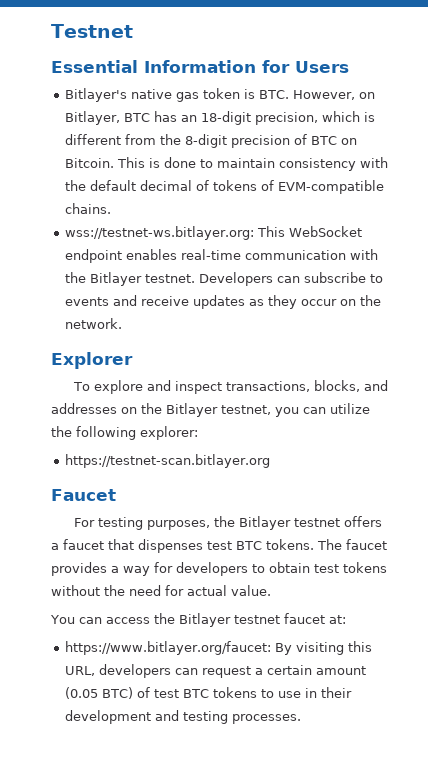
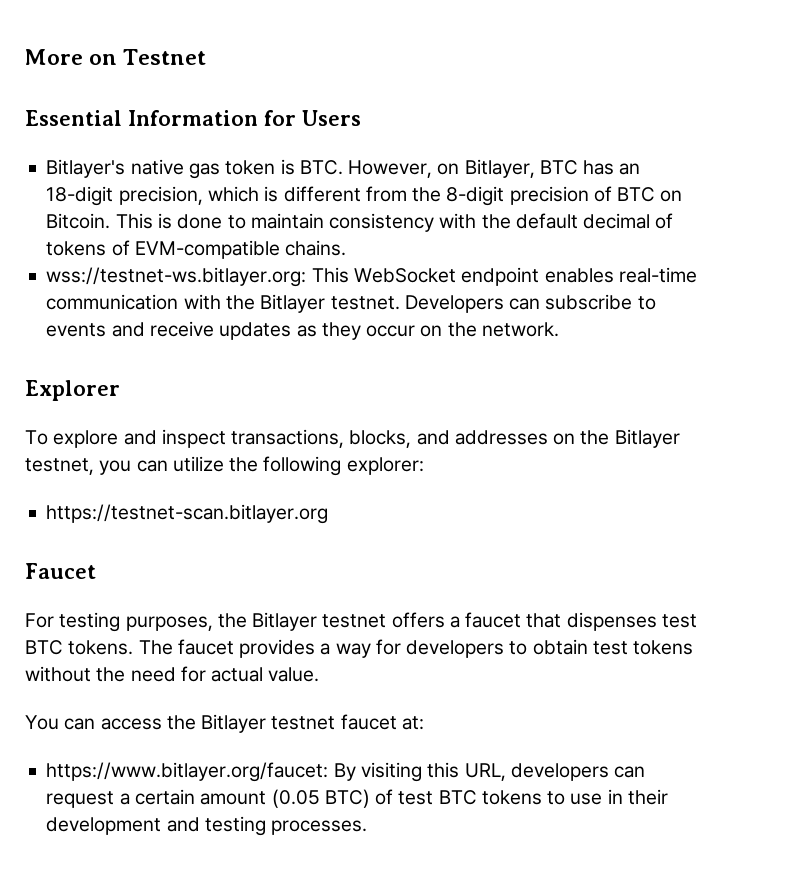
(51, 31) none -> [25,49,118,65] More on

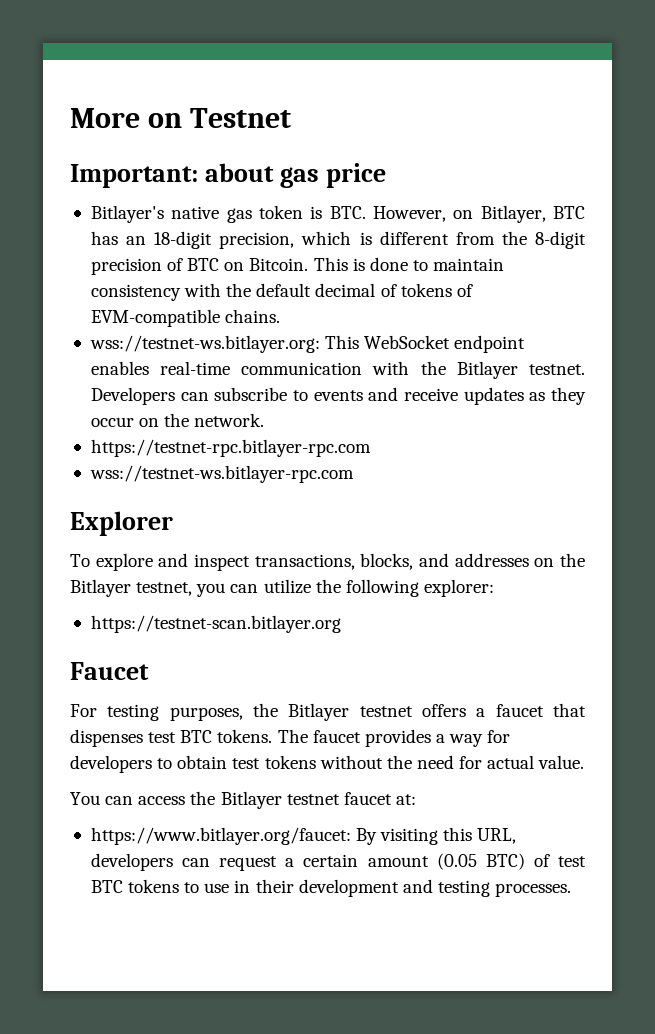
[25,110,361,126] Essential Information for Users -> [70,163,386,188] Important: about gas price
(559, 329) none -> [90,439,371,457] [89,465,354,483] // https://testnet-rpc.bitlayer-rpc.com // wss://testnet-ws.bitlayer-rpc.com

